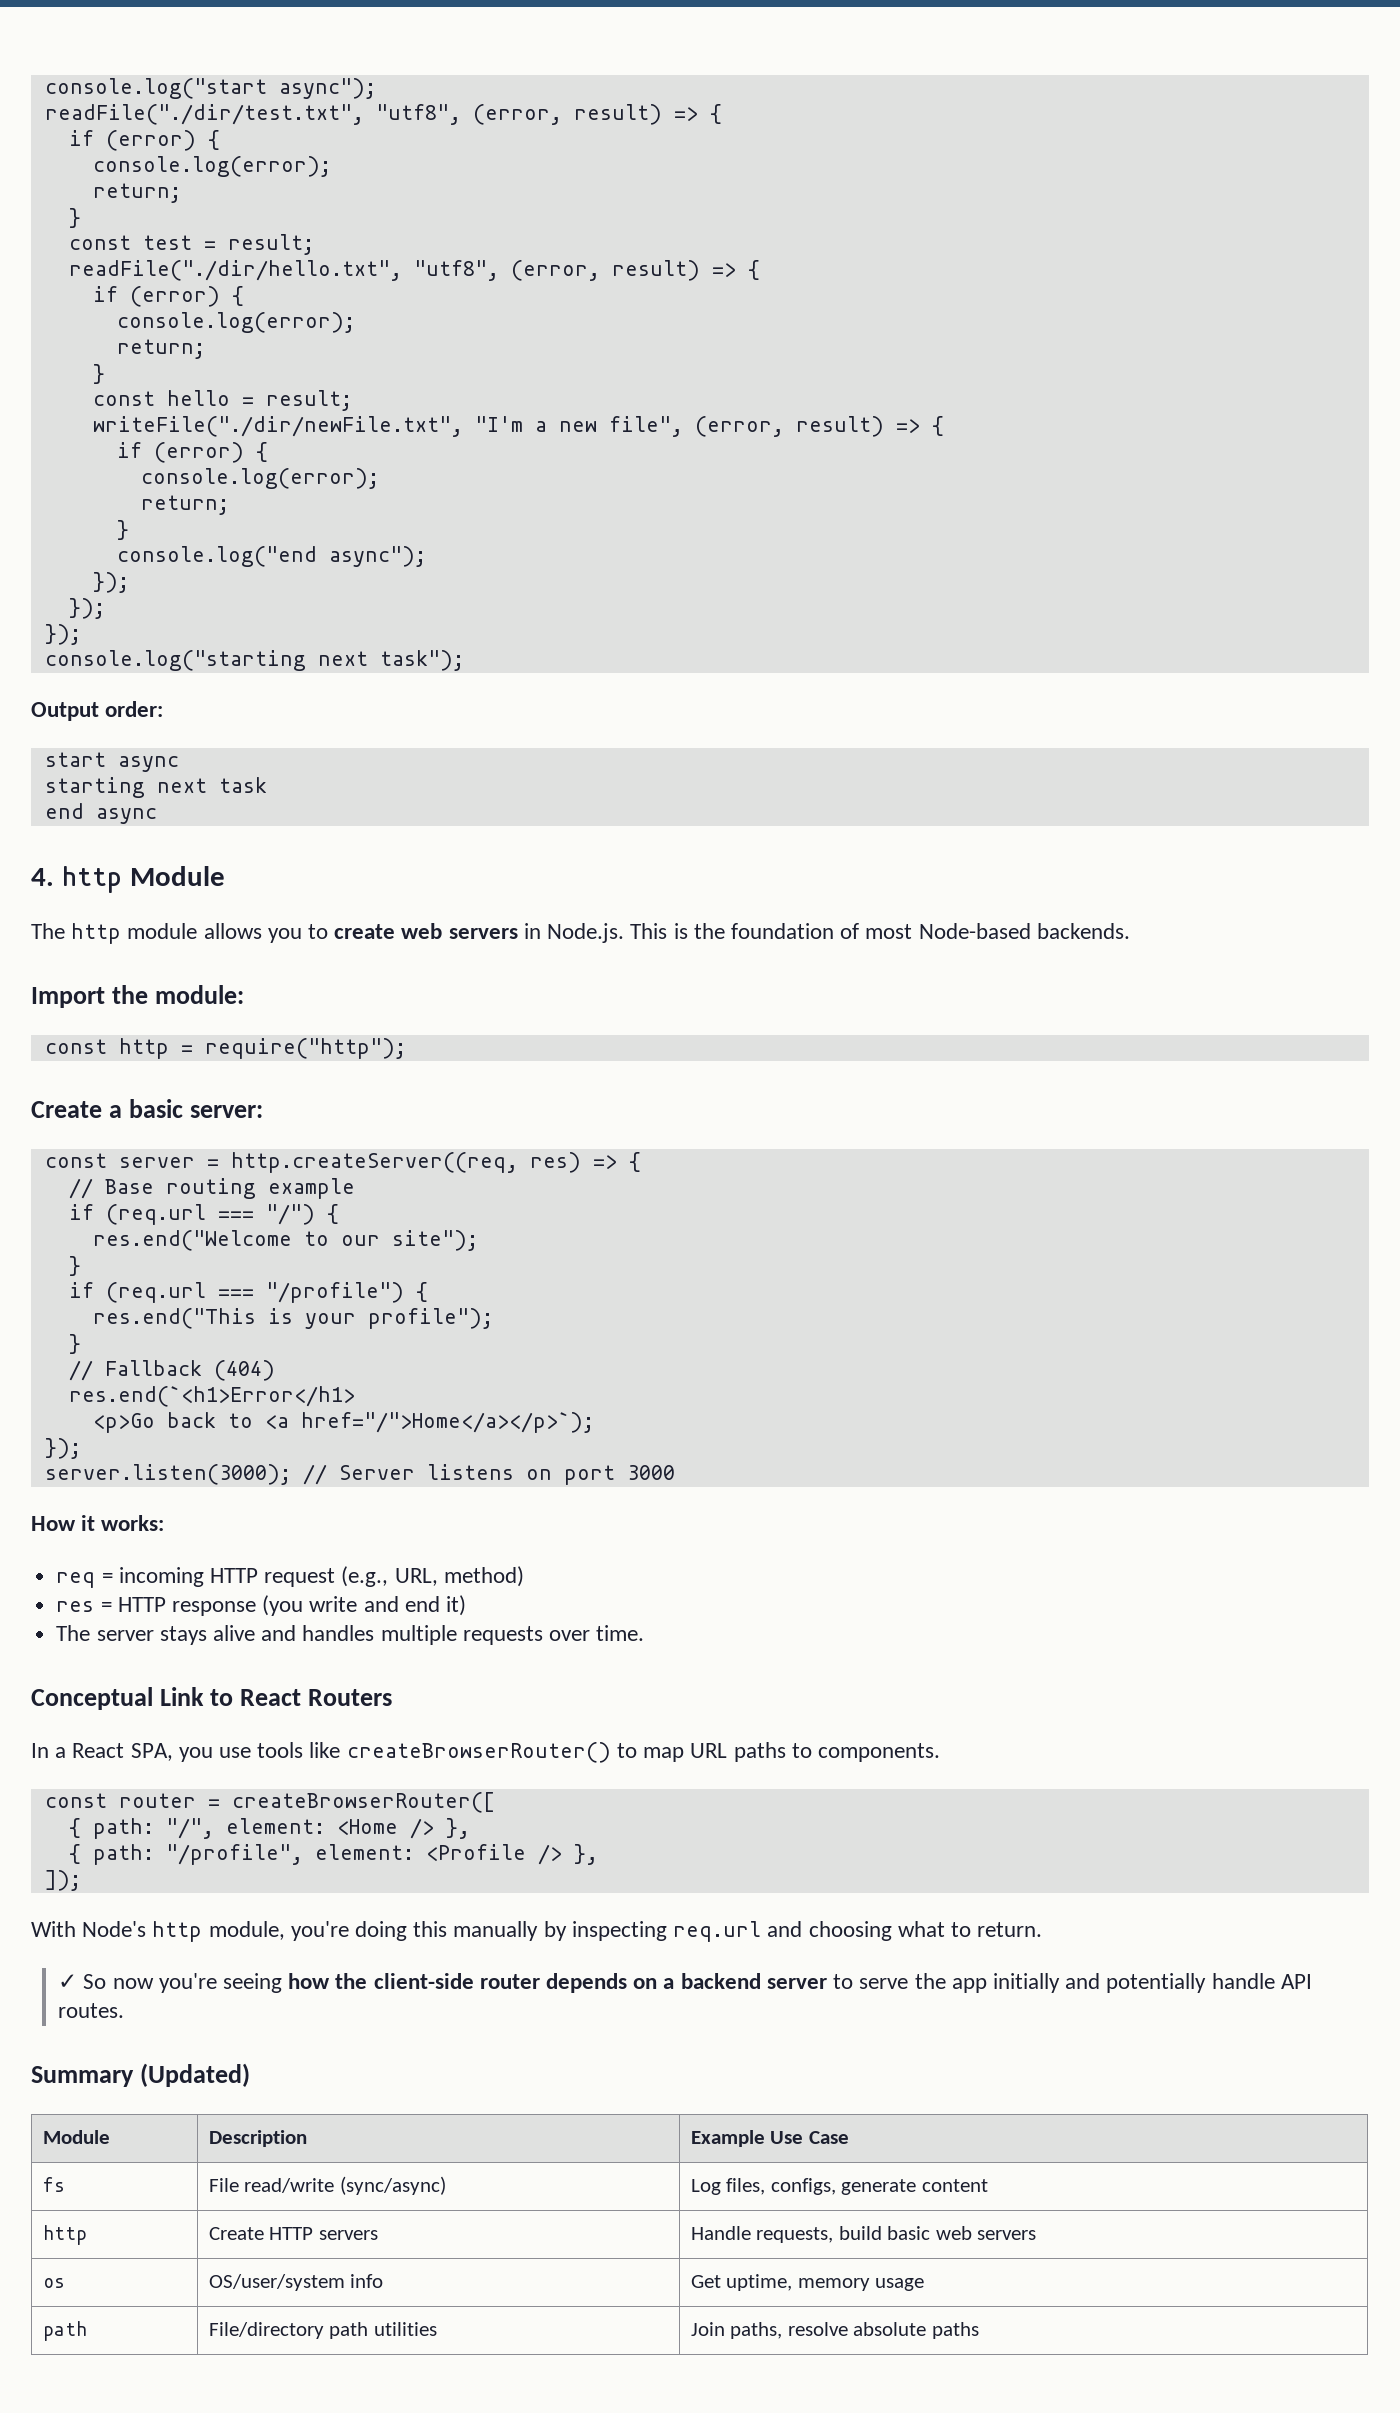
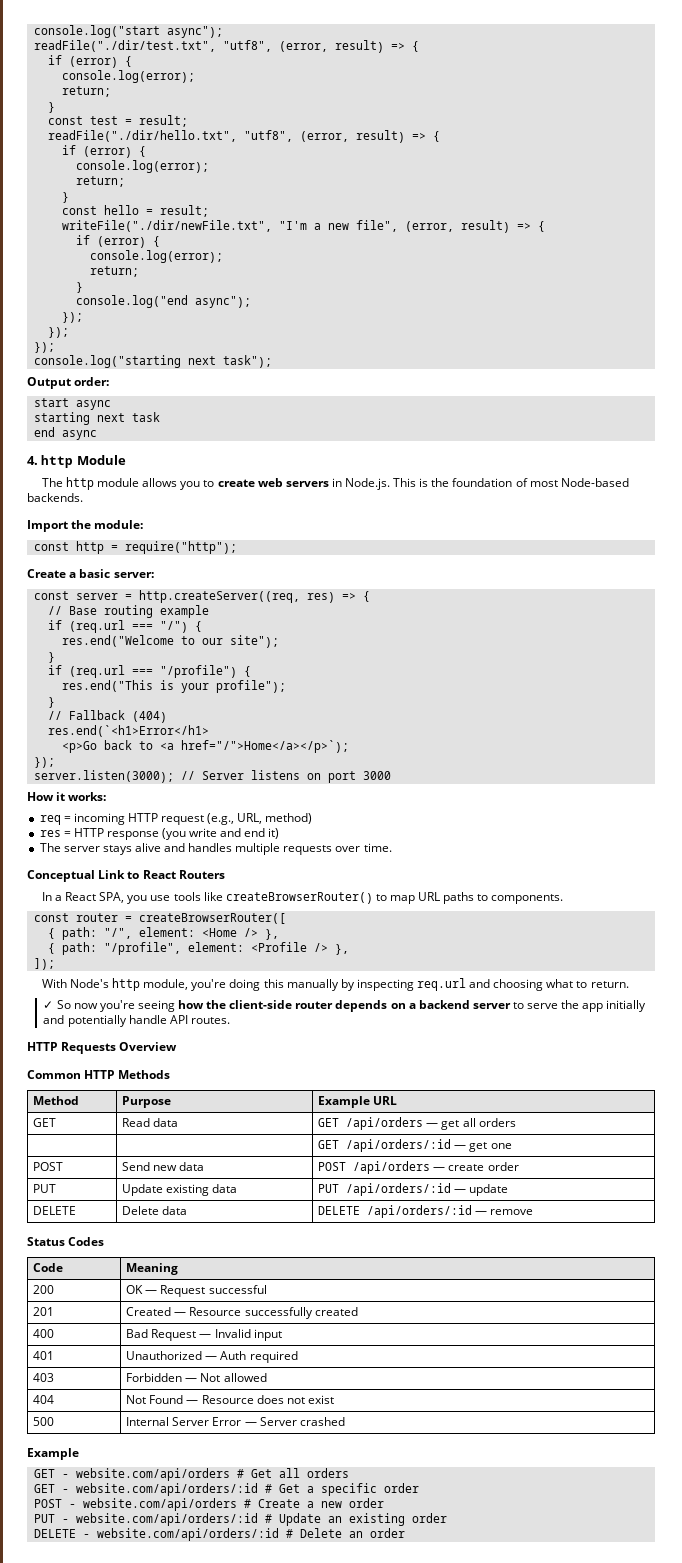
[31,2063,251,2087] [42,2130,110,2144] [208,2130,307,2147] [690,2130,849,2147] [42,2177,65,2192] [208,2176,446,2195] [690,2178,988,2195] [42,2225,87,2245] [208,2227,378,2240] [690,2226,1037,2243] [42,2278,65,2288] [208,2274,384,2291] [690,2274,925,2291] [42,2321,87,2341] [208,2322,437,2339] [690,2322,979,2339] Summary (Updated) // Module | Description | Example Use Case // fs | File read/write (sync/async) | Log files, configs, generate content // http | Create HTTP servers | Handle requests, build basic web servers // os | OS/user/system info | Get uptime, memory usage // path | File/directory path utilities | Join paths, resolve absolute paths -> [27,1042,178,1054] [27,1070,171,1079] [33,1096,80,1105] [122,1096,172,1108] [318,1096,398,1108] [33,1118,57,1127] [122,1118,179,1127] [318,1117,516,1130] [318,1139,512,1152] [33,1162,64,1171] [122,1162,205,1171] [318,1161,519,1174] [33,1184,57,1193] [122,1184,238,1196] [318,1183,509,1196] [33,1206,77,1215] [122,1206,188,1215] [318,1205,534,1218] [27,1237,105,1246] [33,1263,64,1272] [126,1263,179,1275] [33,1285,55,1294] [126,1285,267,1297] [33,1307,55,1316] [126,1307,358,1319] [33,1329,55,1338] [126,1329,282,1341] [33,1351,55,1360] [126,1351,298,1363] [33,1373,55,1382] [126,1373,267,1382] [33,1395,55,1404] [126,1395,334,1404] [33,1417,55,1426] [126,1417,345,1426] [27,1448,79,1460] [33,1468,349,1481] [33,1483,419,1496] [33,1498,384,1511] [33,1513,447,1526] [33,1528,405,1541] HTTP Requests Overview // Common HTTP Methods // Method | Purpose | Example URL // GET | Read data | GET /api/orders — get all orders // | | GET /api/orders/:id — get one // POST | Send new data | POST /api/orders — create order // PUT | Update existing data | PUT /api/orders/:id — update // DELETE | Delete data | DELETE /api/orders/:id — remove // Status Codes // Code | Meaning // 200 | OK — Request successful // 201 | Created — Resource successfully created // 400 | Bad Request — Invalid input // 401 | Unauthorized — Auth required // 403 | Forbidden — Not allowed // 404 | Not Found — Resource does not exist // 500 | Internal Server Error — Server crashed // Example // GET - website.com/api/orders # Get all orders // GET - website.com/api/orders/:id # Get a specific order // POST - website.com/api/orders # Create a new order // PUT - website.com/api/orders/:id # Update an existing order // DELETE - website.com/api/orders/:id # Delete an order

